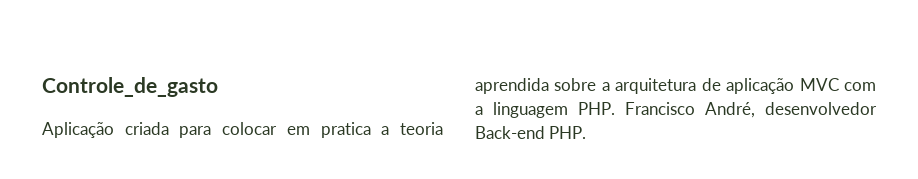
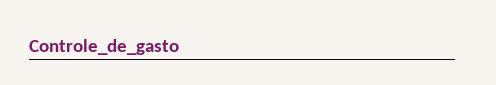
[42,122,444,138] [475,78,876,94] [475,102,877,118] [475,126,587,139] // Aplicação criada para colocar em pratica a teoria aprendida sobre a arquitetura de aplicação MVC com a linguagem PHP. Francisco André, desenvolvedor Back-end PHP. -> (179, 47) none

